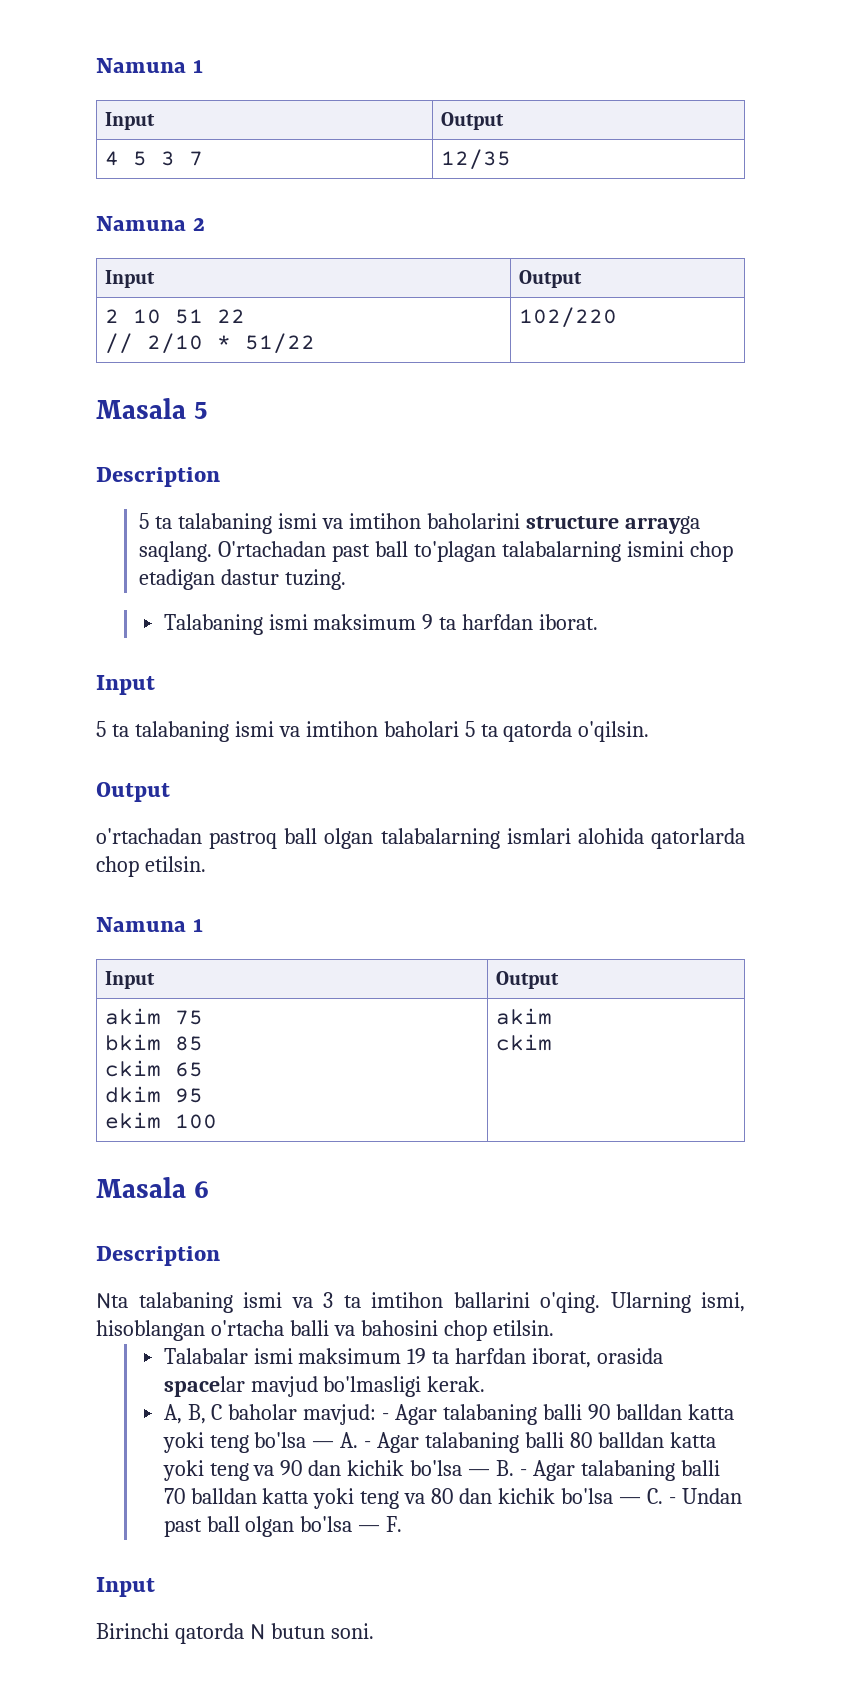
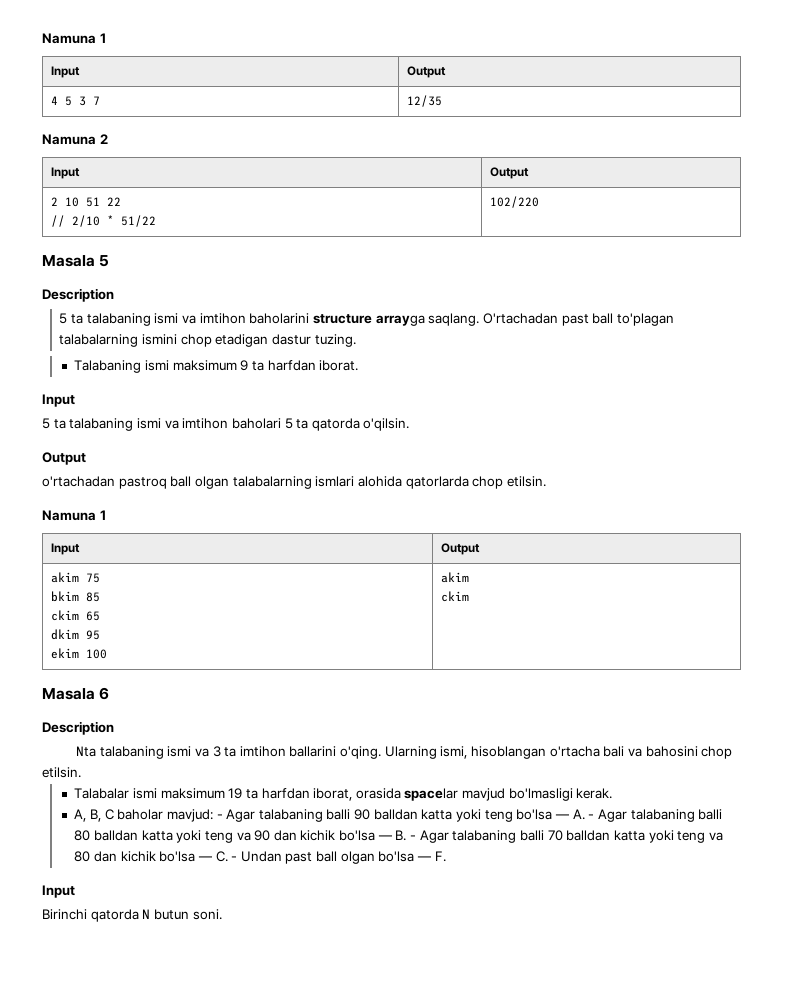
[289,1320,329,1336] balli -> [603,746,625,757] bali

